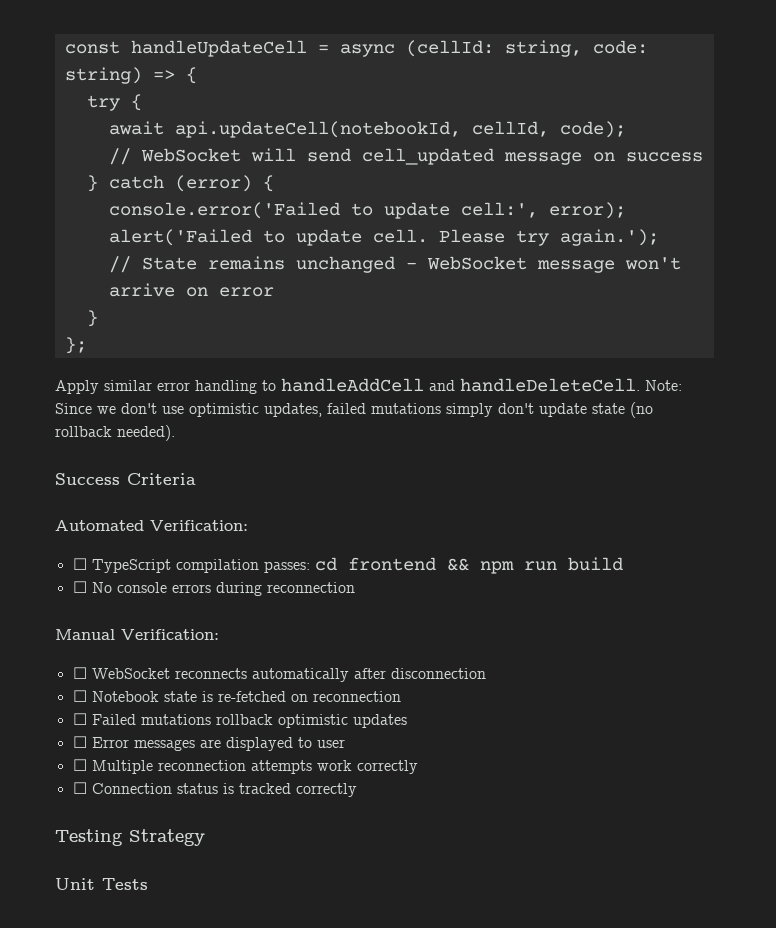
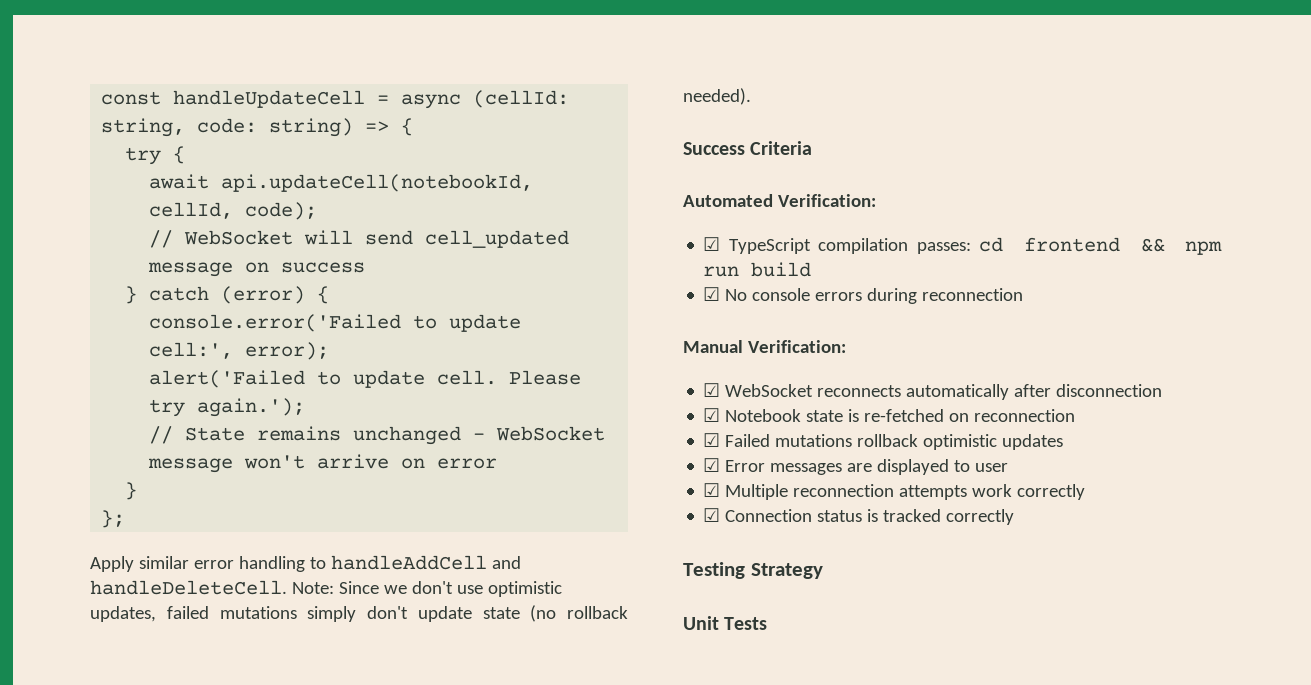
[72,558,87,570] ☐ -> [703,237,721,251] ☑
[72,581,87,593] ☐ -> [703,287,721,301] ☑
[72,667,87,679] ☐ -> [703,383,721,397] ☑
[72,690,87,702] ☐ -> [703,408,721,422] ☑
[72,713,87,725] ☐ -> [703,433,721,447] ☑
[72,736,87,748] ☐ -> [703,458,721,472] ☑
[72,759,87,771] ☐ -> [703,483,721,497] ☑
[72,782,87,794] ☐ -> [703,508,721,522] ☑

